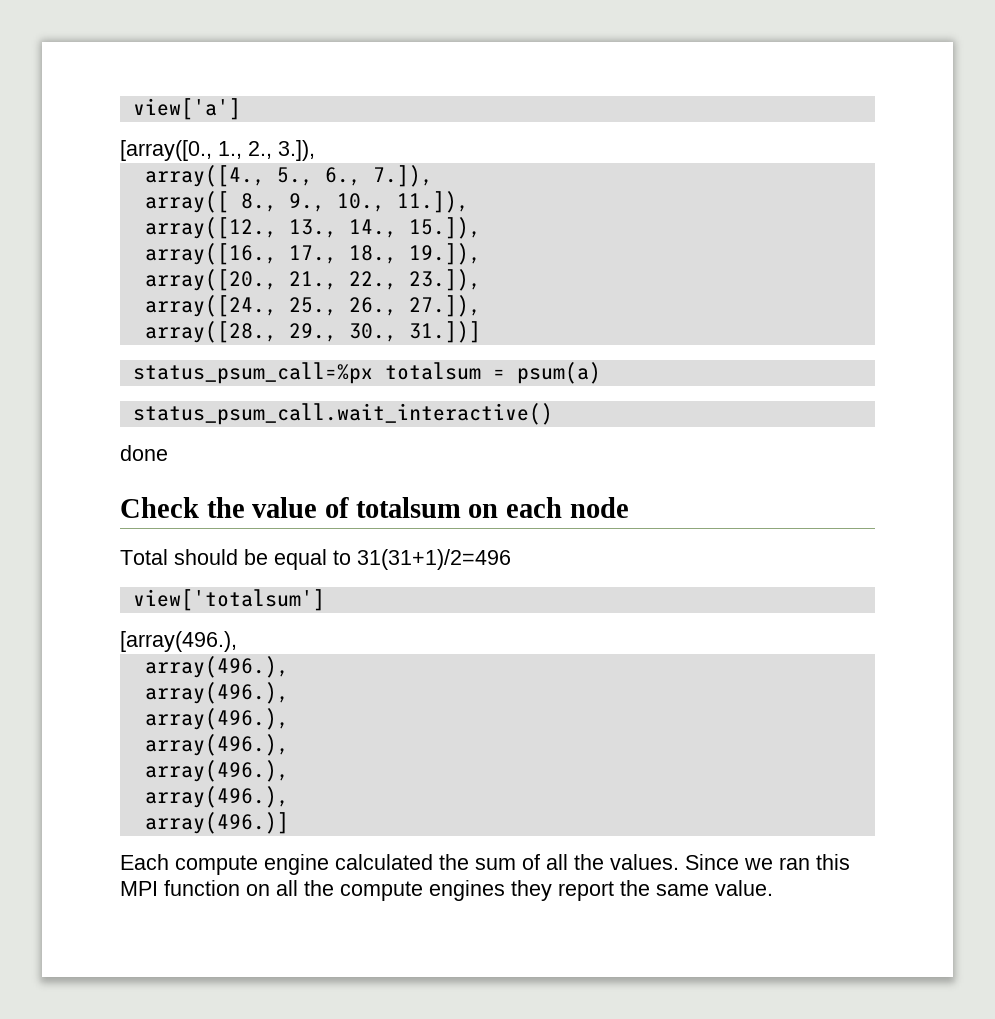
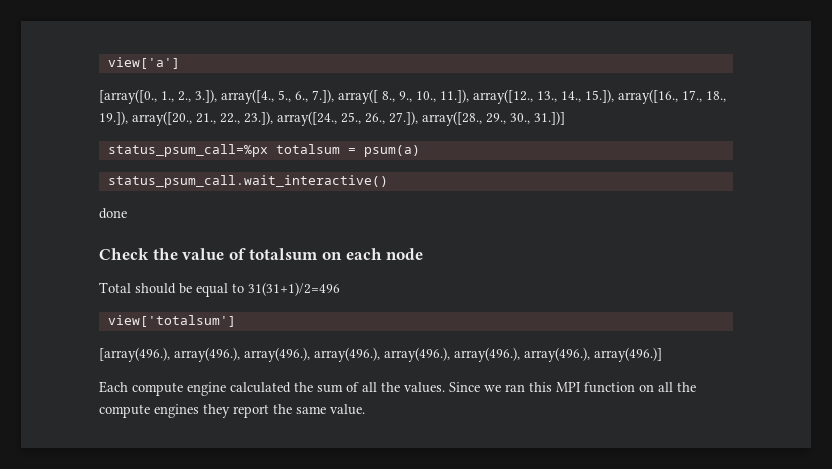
(315, 150) // -> (217, 96) none
(433, 176) // -> (334, 96) none
(469, 202) // -> (469, 96) none
(481, 228) // -> (614, 96) none
(481, 254) // -> (128, 118) none
(481, 280) // -> (273, 118) none
(481, 306) // -> (418, 118) none
[144,656,289,678] [144,682,289,704] [144,708,289,730] [144,734,289,756] [144,760,289,782] [144,786,289,808] // array(496.), // array(496.), // array(496.), // array(496.), // array(496.), // array(496.), // -> [174,347,590,362] array(496.), array(496.), array(496.), array(496.), array(496.), array(496.),

